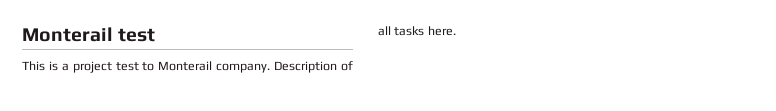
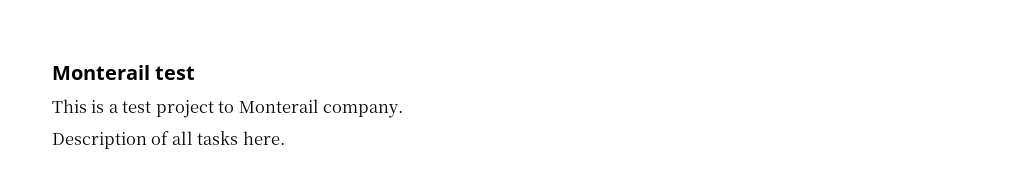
[72,61,139,73] project test -> [122,100,214,118] test project
(271, 68) none -> (404, 111) //

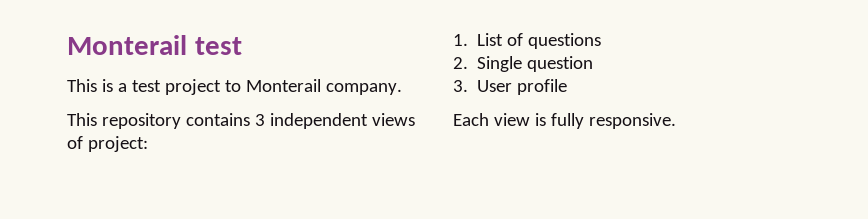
[52,131,285,149] Description of all tasks here. -> [67,113,415,129] [67,136,148,152] [453,33,602,49] [453,56,594,72] [453,79,568,95] [453,113,676,129] This repository contains 3 independent views of project: // 1. List of questions // 2. Single question // 3. User profile // Each view is fully responsive.

